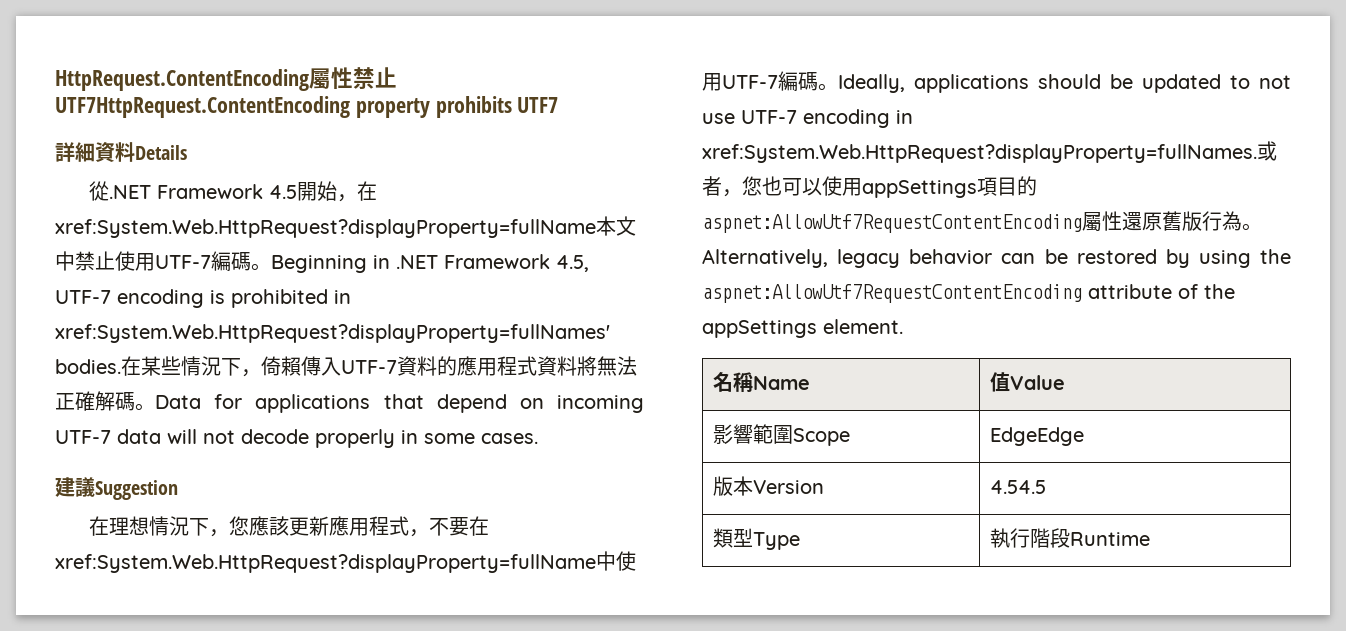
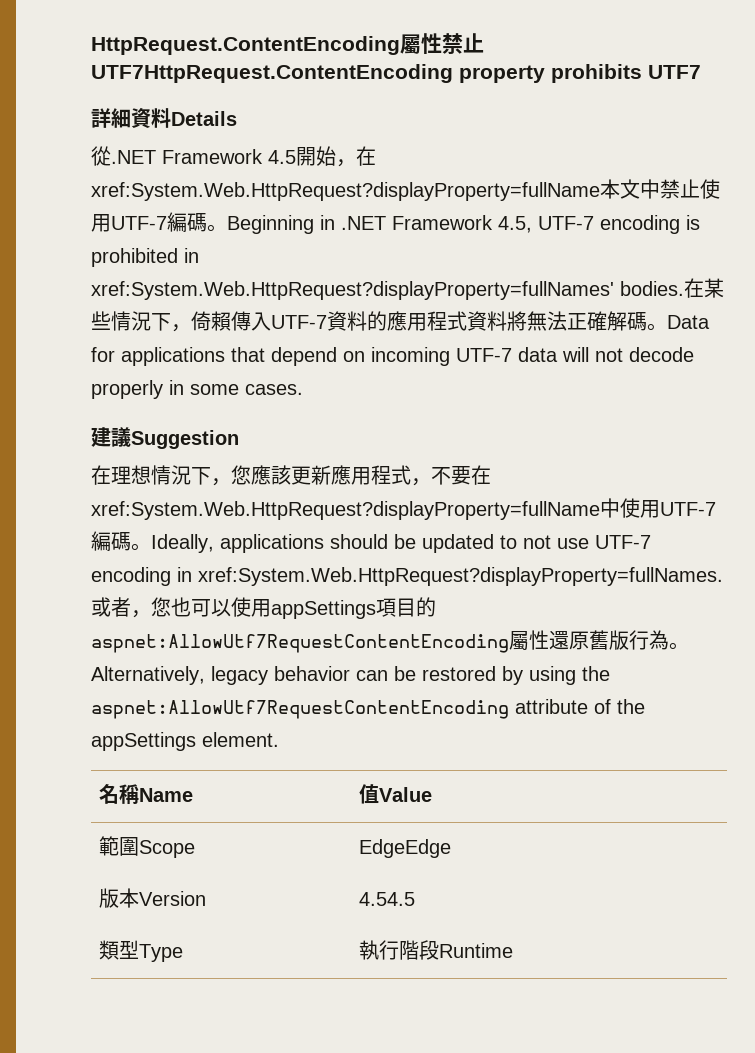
[713,424,754,444] 影響 -> (433, 794) none

